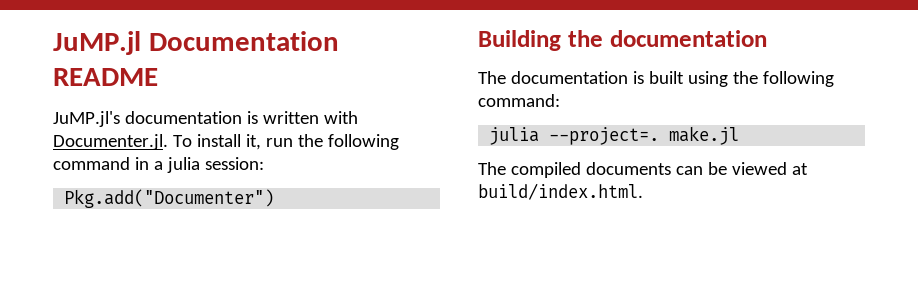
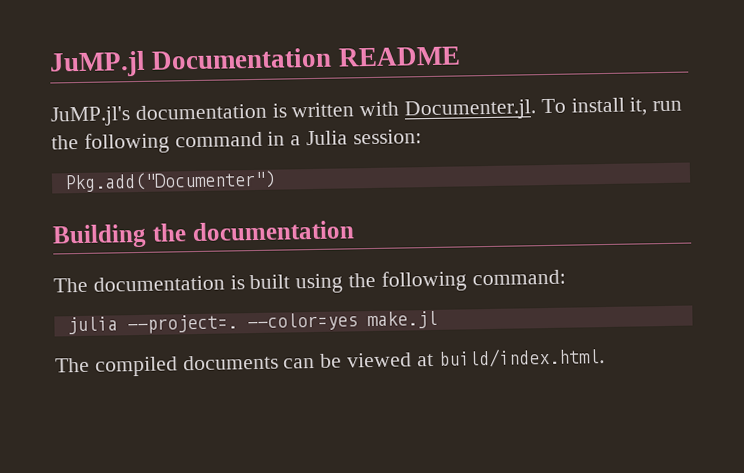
[166,157,200,173] julia -> [306,130,349,146] Julia
(660, 136) none -> [246,312,358,332] --color=yes

